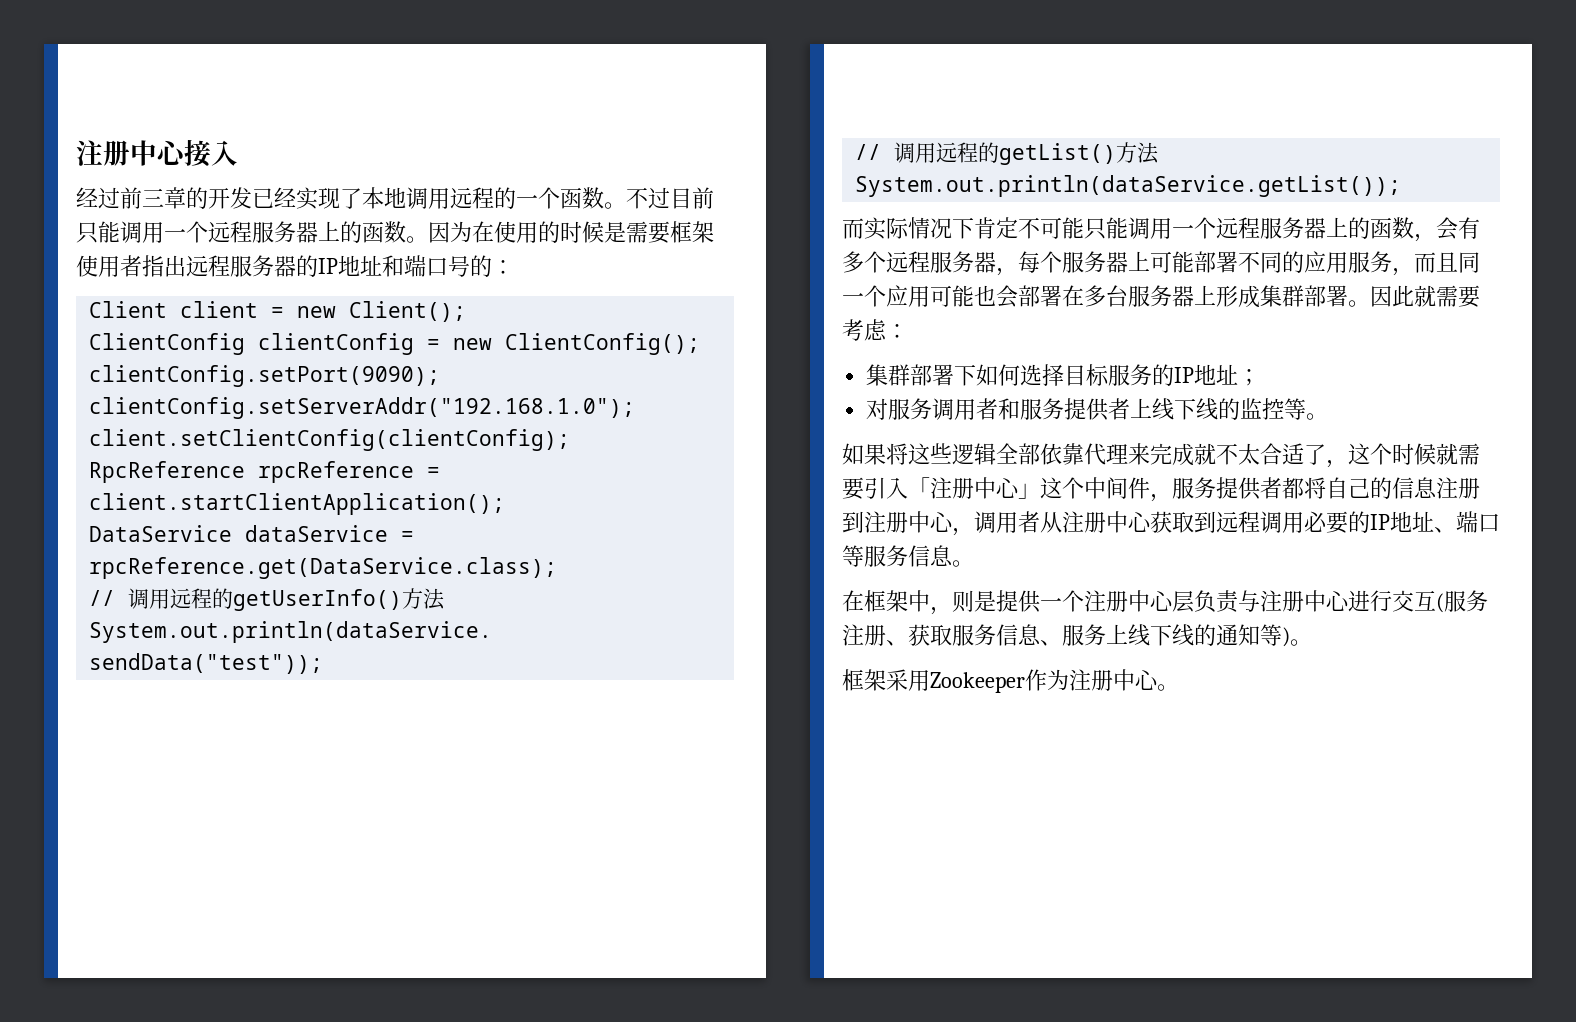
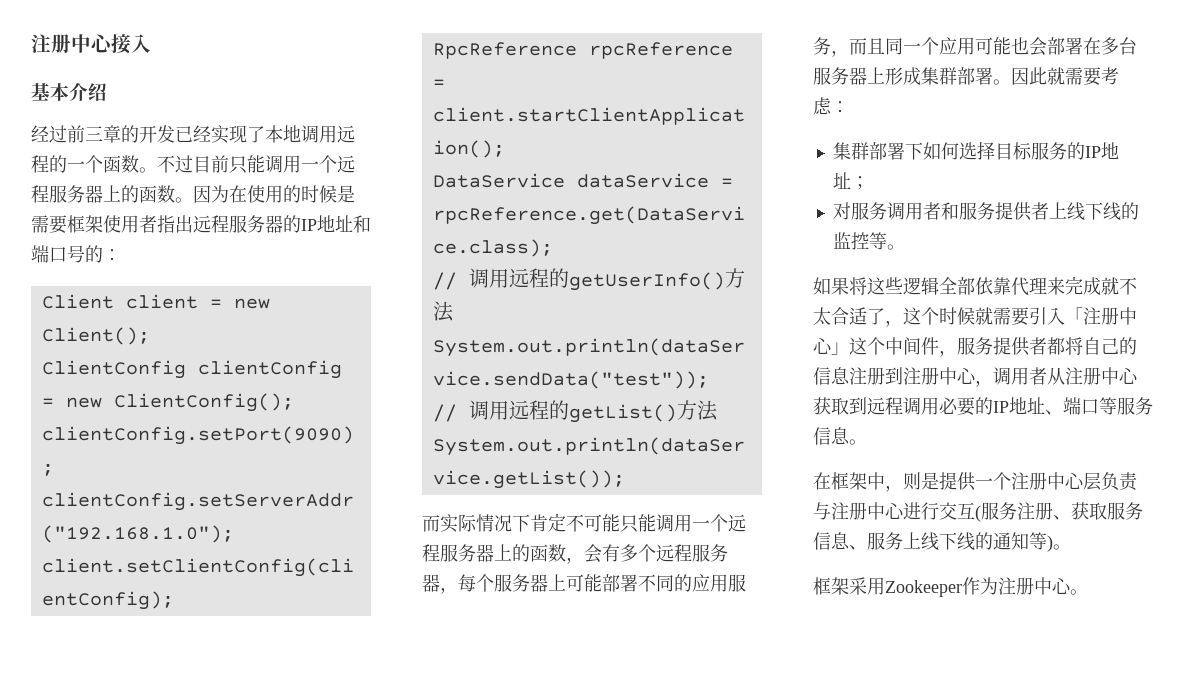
(238, 153) none -> [31,83,107,101] // 基本介绍

